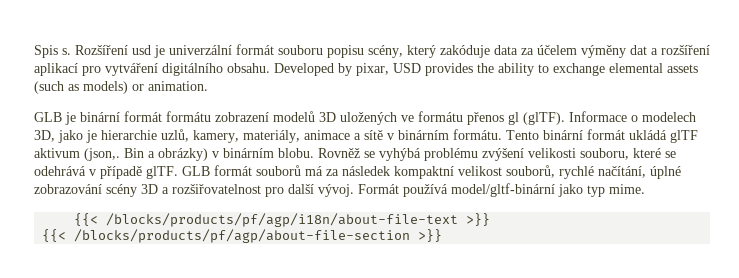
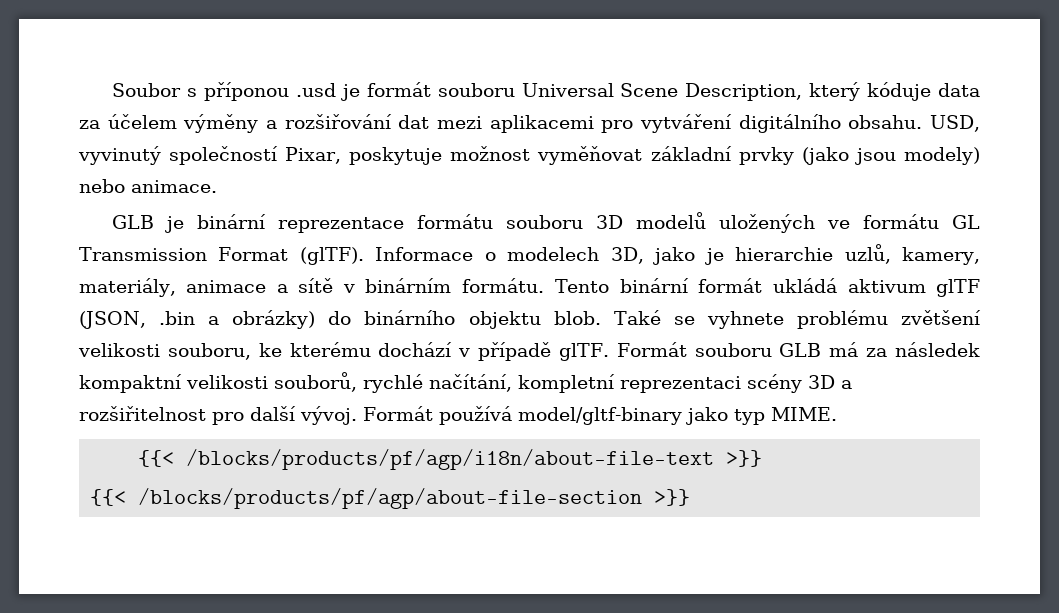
[34,44,710,58] [34,63,698,76] [34,81,208,94] [34,111,519,125] Spis s. Rozšíření usd je univerzální formát souboru popisu scény, který zakóduje data za účelem výměny dat a rozšíření aplikací pro vytváření digitálního obsahu. Developed by pixar, USD provides the ability to exchange elemental assets (such as models) or animation. // GLB je binární formát formátu zobrazení modelů 3D uložených ve formátu přenos gl -> [112,82,980,101] [79,114,981,133] [78,146,980,165] [79,179,217,193] [112,212,980,233] [79,247,289,261] Soubor s příponou .usd je formát souboru Universal Scene Description, který kóduje data za účelem výměny a rozšiřování dat mezi aplikacemi pro vytváření digitálního obsahu. USD, vyvinutý společností Pixar, poskytuje možnost vyměňovat základní prvky (jako jsou modely) nebo animace. // GLB je binární reprezentace formátu souboru 3D modelů uložených ve formátu GL Transmission Format
[670,130,698,143] [34,148,676,161] [34,165,301,179] glTF aktivum (json,. Bin a obrázky) v binárním blobu. Rovněž se vyhýbá problému zvýšení velikosti souboru, které se odehrává v případě glTF. GLB formát souborů -> [847,279,980,297] [79,310,981,329] [78,342,822,361] aktivum glTF (JSON, .bin a obrázky) do binárního objektu blob. Také se vyhnete problému zvětšení velikosti souboru, ke kterému dochází v případě glTF. Formát souboru GLB
[458,166,502,176] velikost -> [186,375,268,389] velikosti
[650,166,681,179] [34,184,102,194] úplné zobrazování -> [518,374,741,393] kompletní reprezentaci
[172,184,261,194] rozšiřovatelnost -> [79,406,206,421] rozšiřitelnost
[451,183,555,197] model/gltf-binární -> [517,407,682,425] model/gltf-binary
[609,184,645,194] mime. -> [770,407,837,421] MIME.

